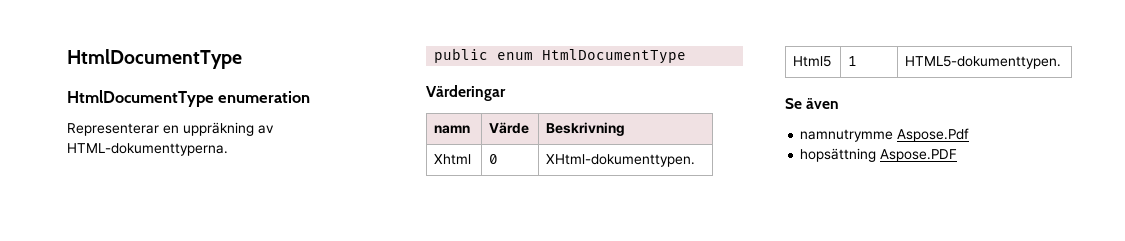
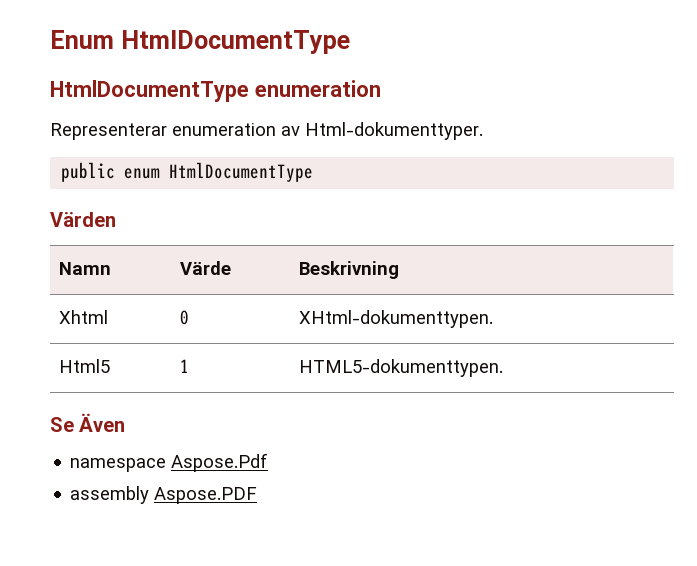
(67, 59) none -> [50,30,114,49] Enum
[163,122,274,136] [67,143,228,156] en uppräkning av HTML-dokumenttyperna. -> [172,122,483,140] enumeration av Html-dokumenttyper.
[426,85,506,101] [434,125,471,134] Värderingar // namn -> [50,212,116,227] [58,262,111,275] Värden // Namn
[806,98,840,109] [800,129,894,142] även // namnutrymme -> [79,413,126,432] [70,458,167,472] Även // namespace
[800,148,877,162] hopsättning -> [70,486,150,504] assembly

